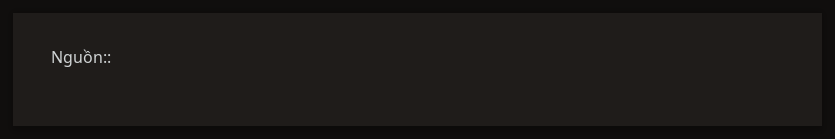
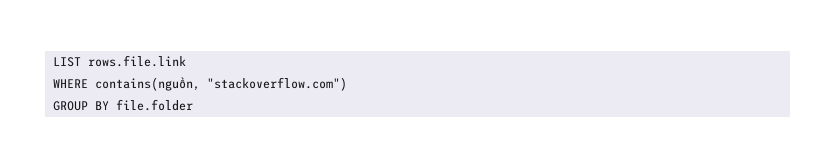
[51,49,111,67] Nguồn:: -> [52,55,186,67] [52,77,347,91] [52,99,193,111] LIST rows.file.link // WHERE contains(nguồn, "stackoverflow.com") // GROUP BY file.folder

